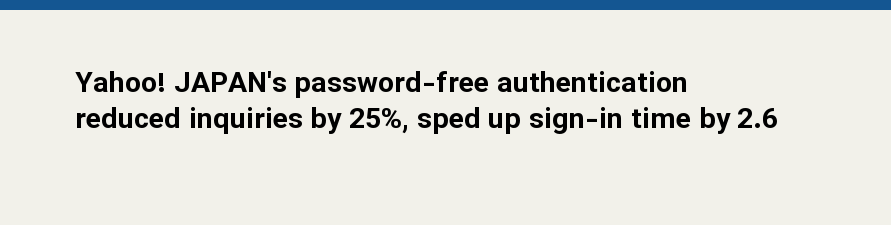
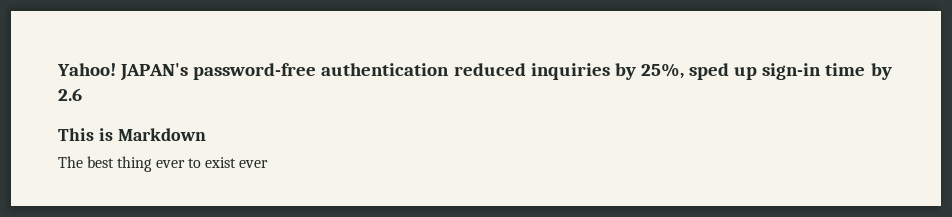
(779, 118) none -> [58,128,206,141] [58,156,269,172] // This is Markdown // The best thing ever to exist ever

